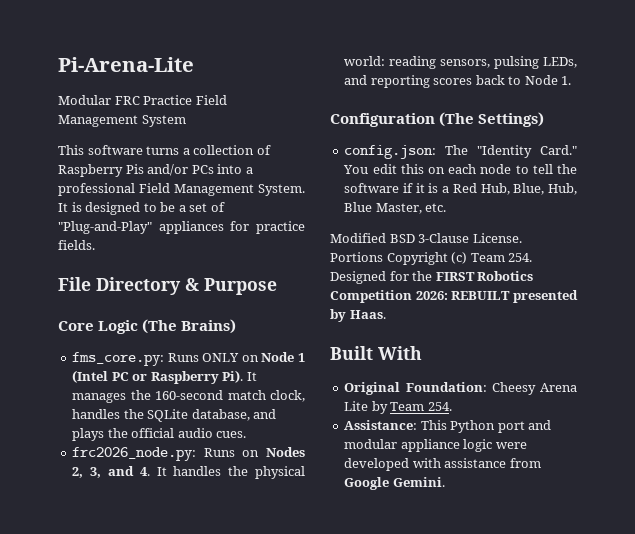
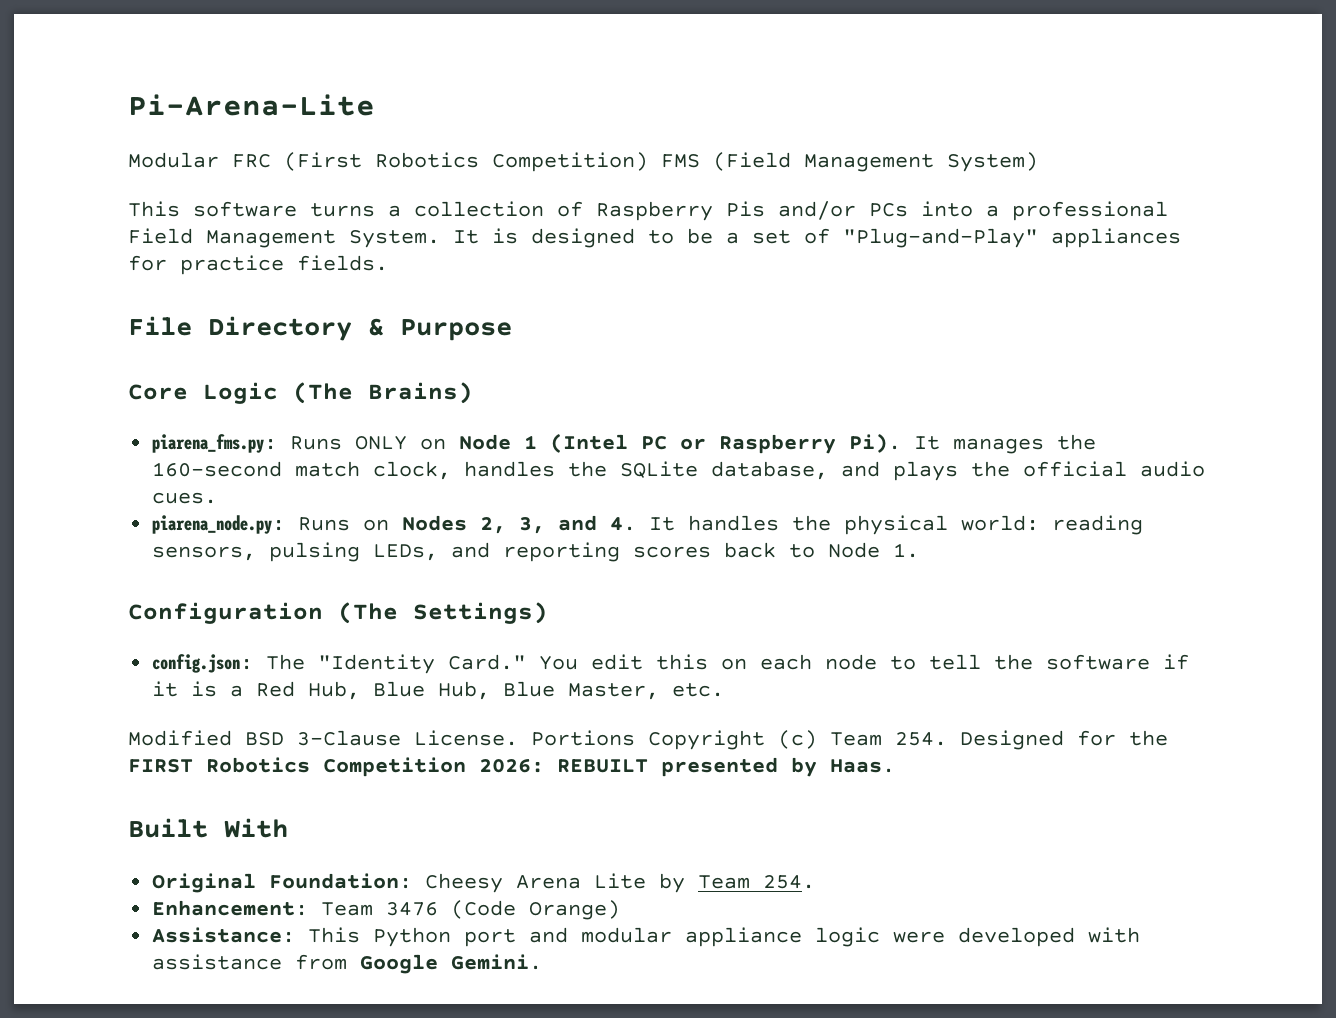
[143,95,227,105] [58,115,186,127] Practice Field Management System -> [284,152,1038,172] (First Robotics Competition) FMS (Field Management System)
[72,352,165,366] fms_core.py: -> [152,434,278,453] piarena_fms.py:
[72,447,197,461] frc2026_node.py: -> [152,515,286,534] piarena_node.py:
[513,183,545,195] Blue, -> [373,681,426,697] Blue
(452, 406) none -> [152,900,621,920] // Enhancement: Team 3476 (Code Orange)

